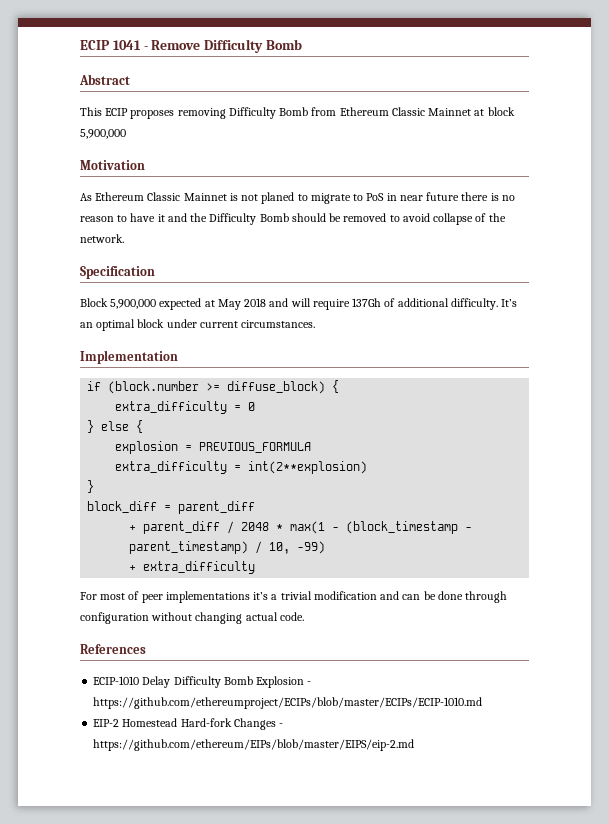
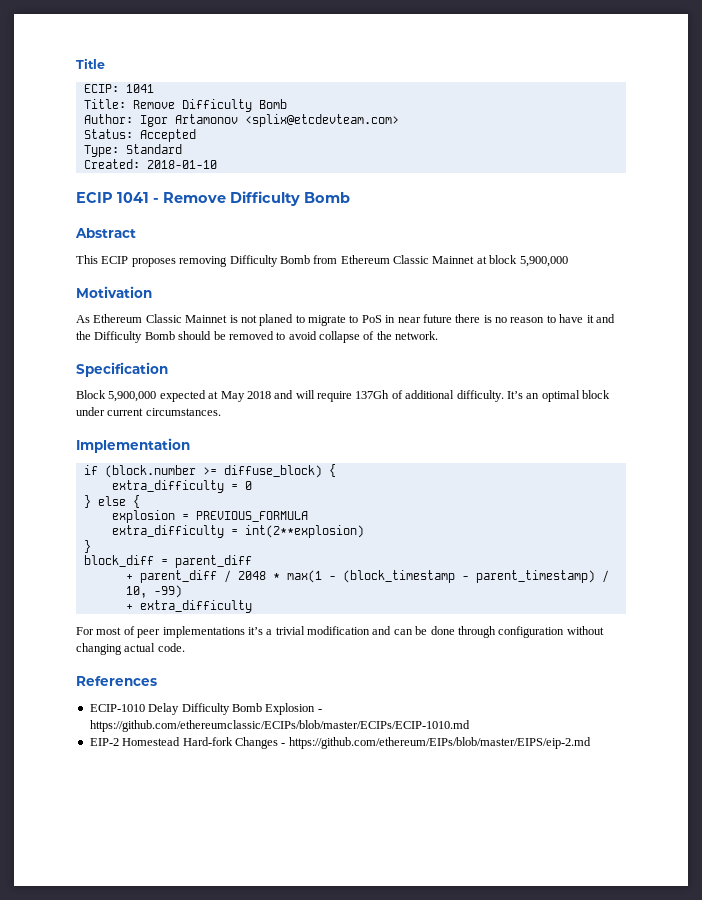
(80, 45) none -> [76,58,105,69] [83,84,154,93] [83,99,287,112] [83,114,399,127] [83,129,196,142] [83,144,182,157] [83,159,217,169] Title // ECIP: 1041 // Title: Remove Difficulty Bomb // Author: Igor Artamonov <splix@etcdevteam.com> // Status: Accepted // Type: Standard // Created: 2018-01-10 //
[93,697,483,709] https://github.com/ethereumproject/ECIPs/blob/master/ECIPs/ECIP-1010.md -> [89,720,470,732] https://github.com/ethereumclassic/ECIPs/blob/master/ECIPs/ECIP-1010.md

